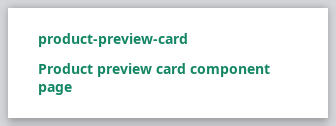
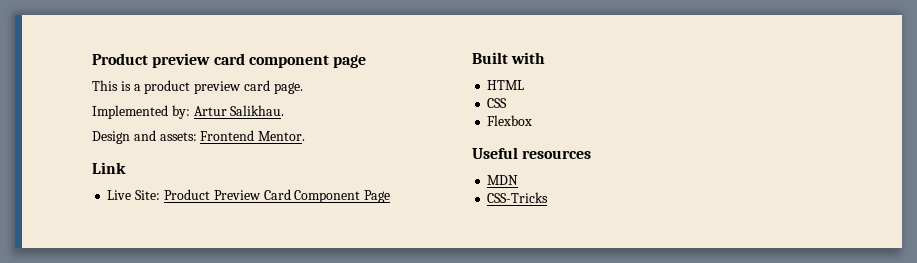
[38,33,188,47] product-preview-card // -> (92, 59) none
(72, 89) none -> [92,80,303,94] [92,105,285,119] [92,130,306,144] [92,162,126,174] [107,189,391,203] [472,52,546,64] [487,80,525,90] [487,98,508,108] [487,115,533,126] [472,147,592,159] [487,175,519,185] [487,192,549,203] // This is a product preview card page. // Implemented by: Artur Salikhau. // Design and assets: Frontend Mentor. // Link // Live Site: Product Preview Card Component Page // Built with // HTML // CSS // Flexbox // Useful resources // MDN // CSS-Tricks

